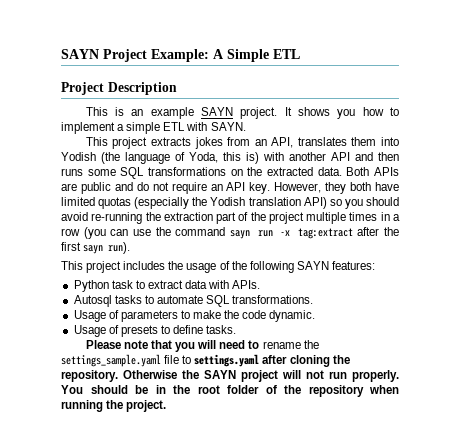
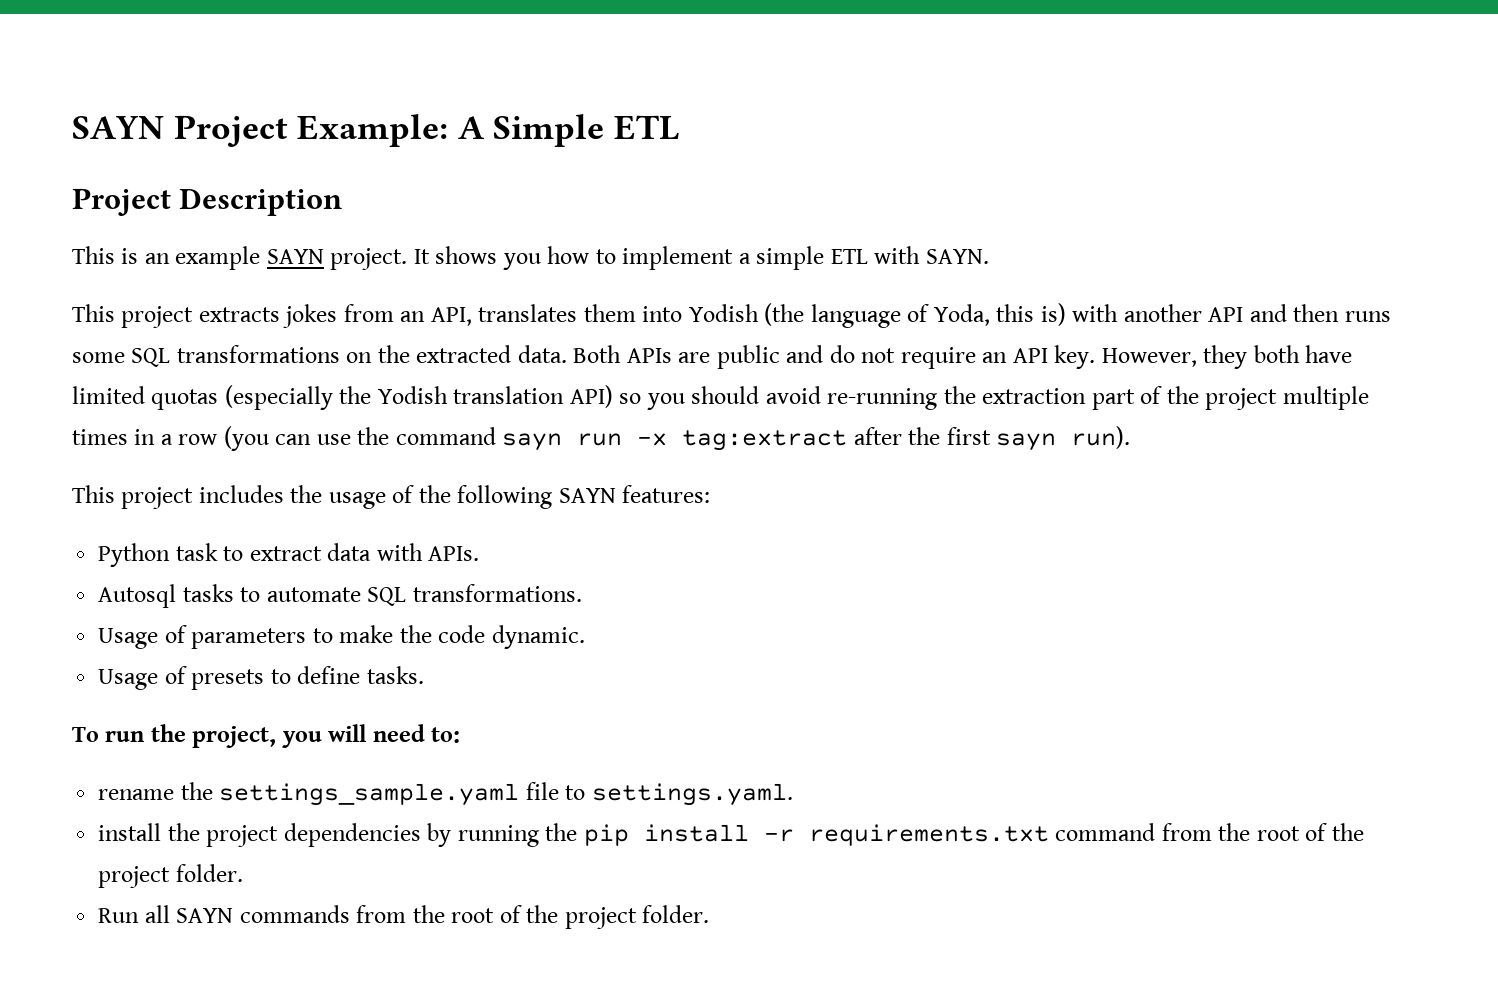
[85,340,173,349] Please note that -> [72,724,277,748] To run the project,
[248,340,260,349] to -> [431,727,461,743] to: //
[194,354,350,367] [61,370,399,382] [61,385,399,397] [61,400,167,412] settings.yaml after cloning the repository. Otherwise the SAYN project will not run properly. You should be in the root folder of the repository when running the project. -> [591,783,793,806] [98,823,1364,847] [98,864,243,888] [98,905,710,929] settings.yaml. // install the project dependencies by running the pip install -r requirements.txt command from the root of the project folder. // Run all SAYN commands from the root of the project folder.

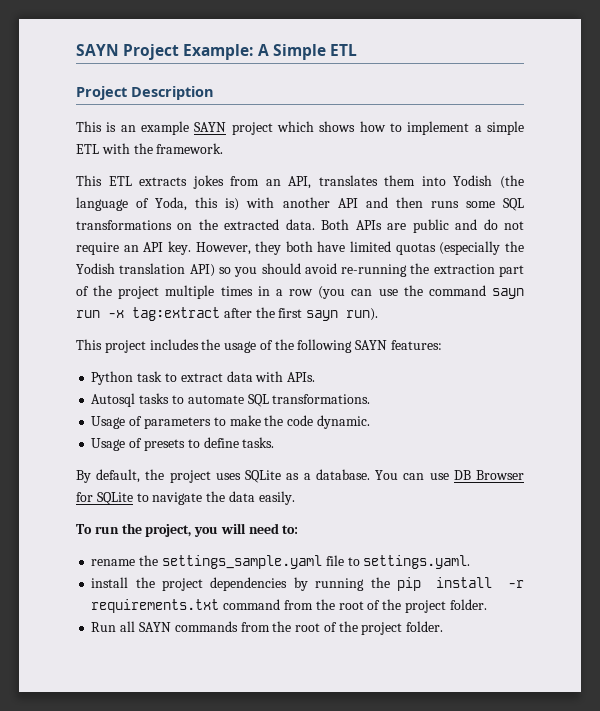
[330,246,541,270] project. It shows you -> [231,121,356,135] project which shows
[925,249,989,264] [72,304,194,328] SAYN. // This project -> [133,143,224,154] [76,175,132,186] the framework. // This ETL
(424, 675) none -> [76,469,524,483] [76,491,295,505] // By default, the project uses SQLite as a database. You can use DB Browser for SQLite to navigate the data easily.

